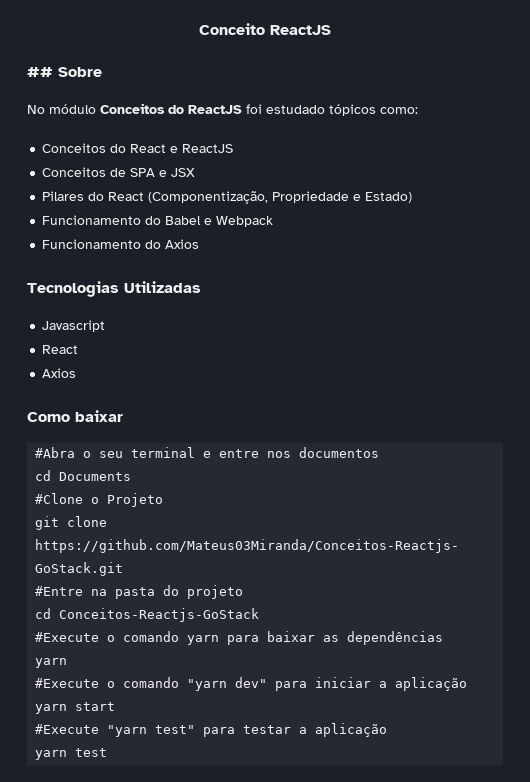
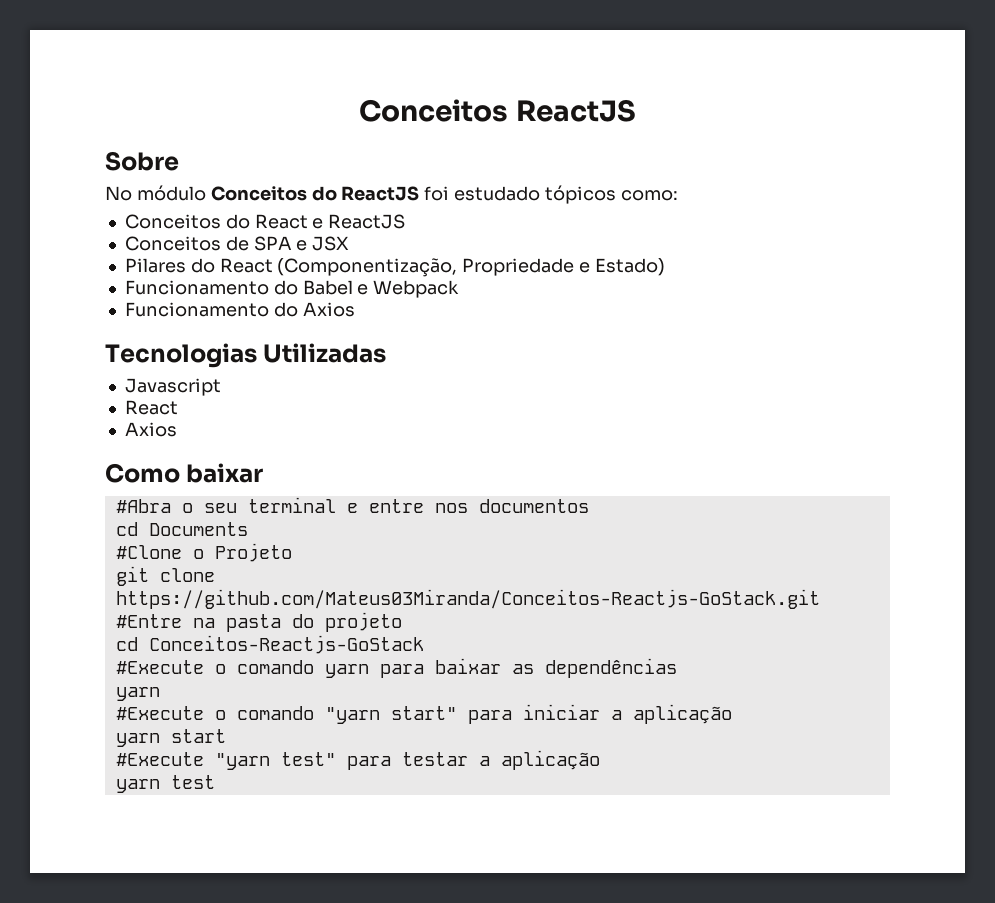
[199,23,331,35] [27,67,53,77] Conceito ReactJS // ## -> [359,99,636,122] Conceitos ReactJS //
[235,677,268,688] dev" -> [390,706,457,720] start"

